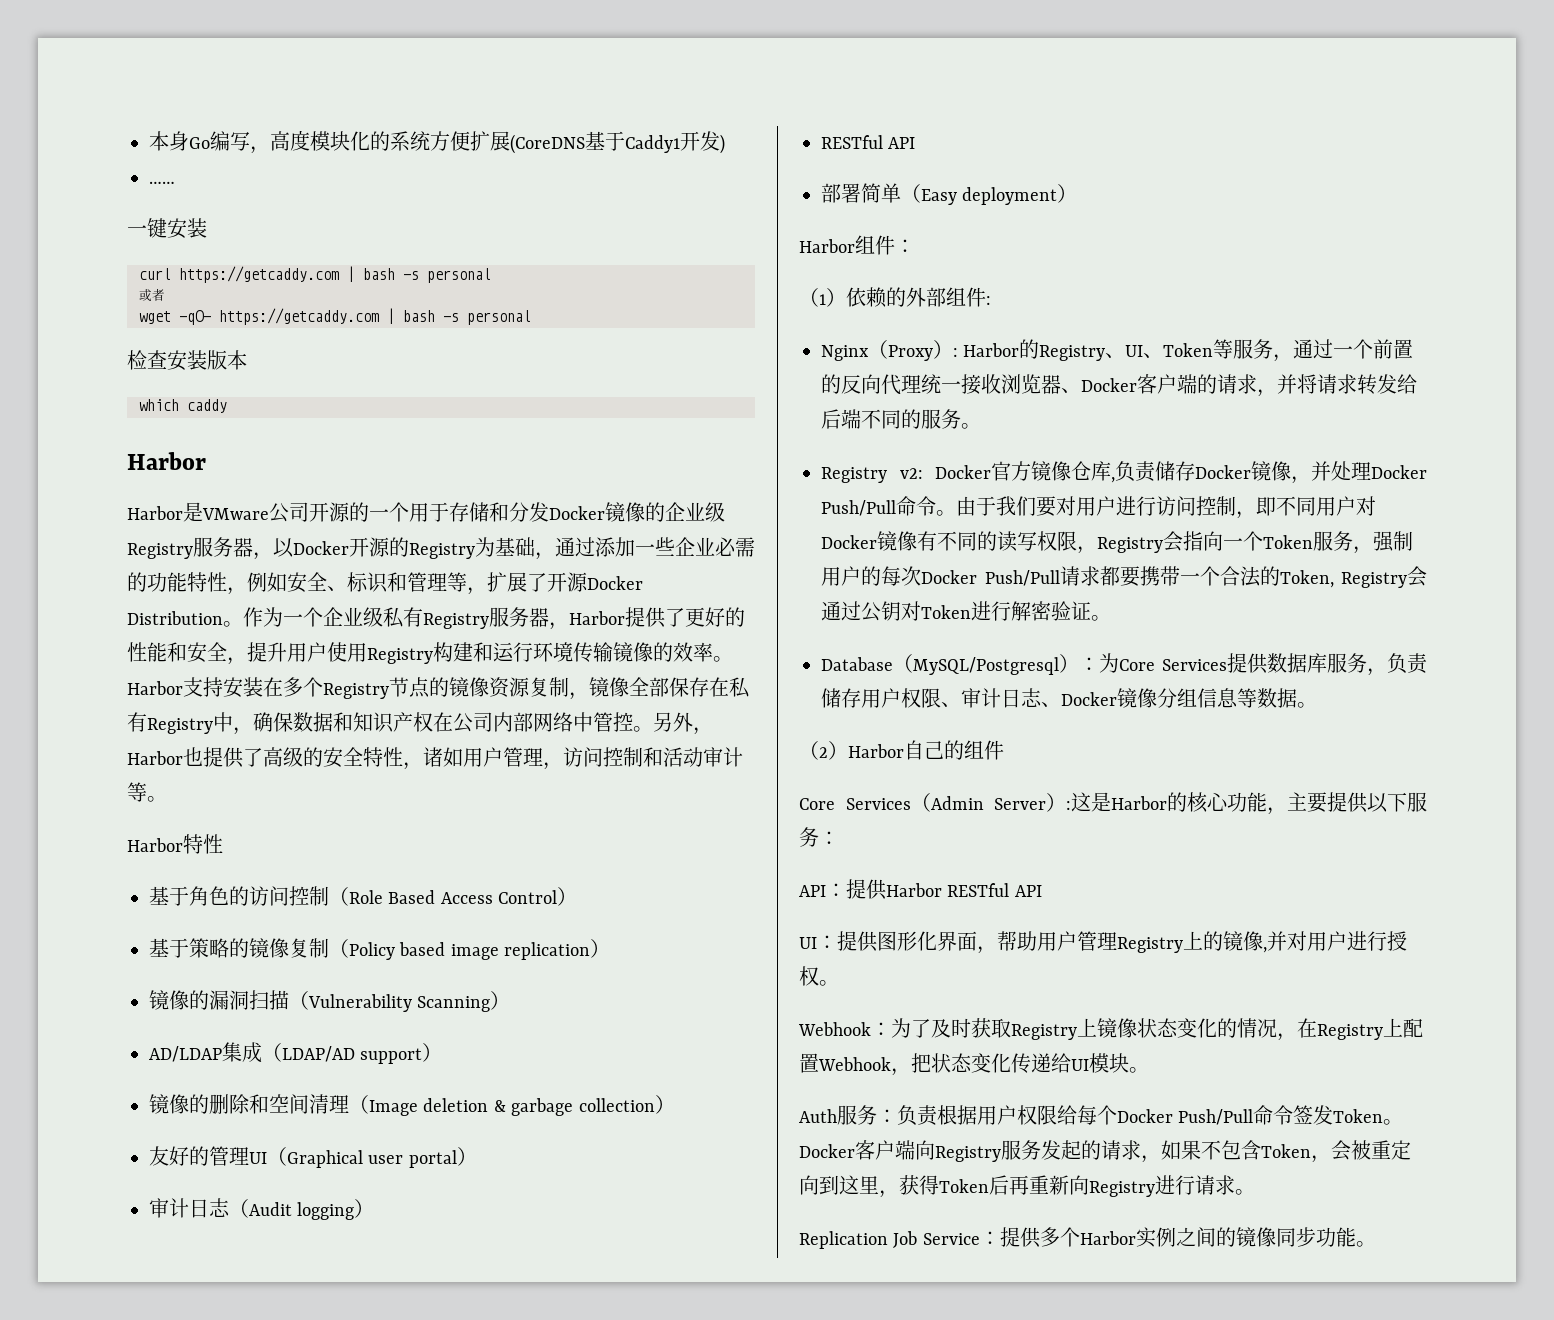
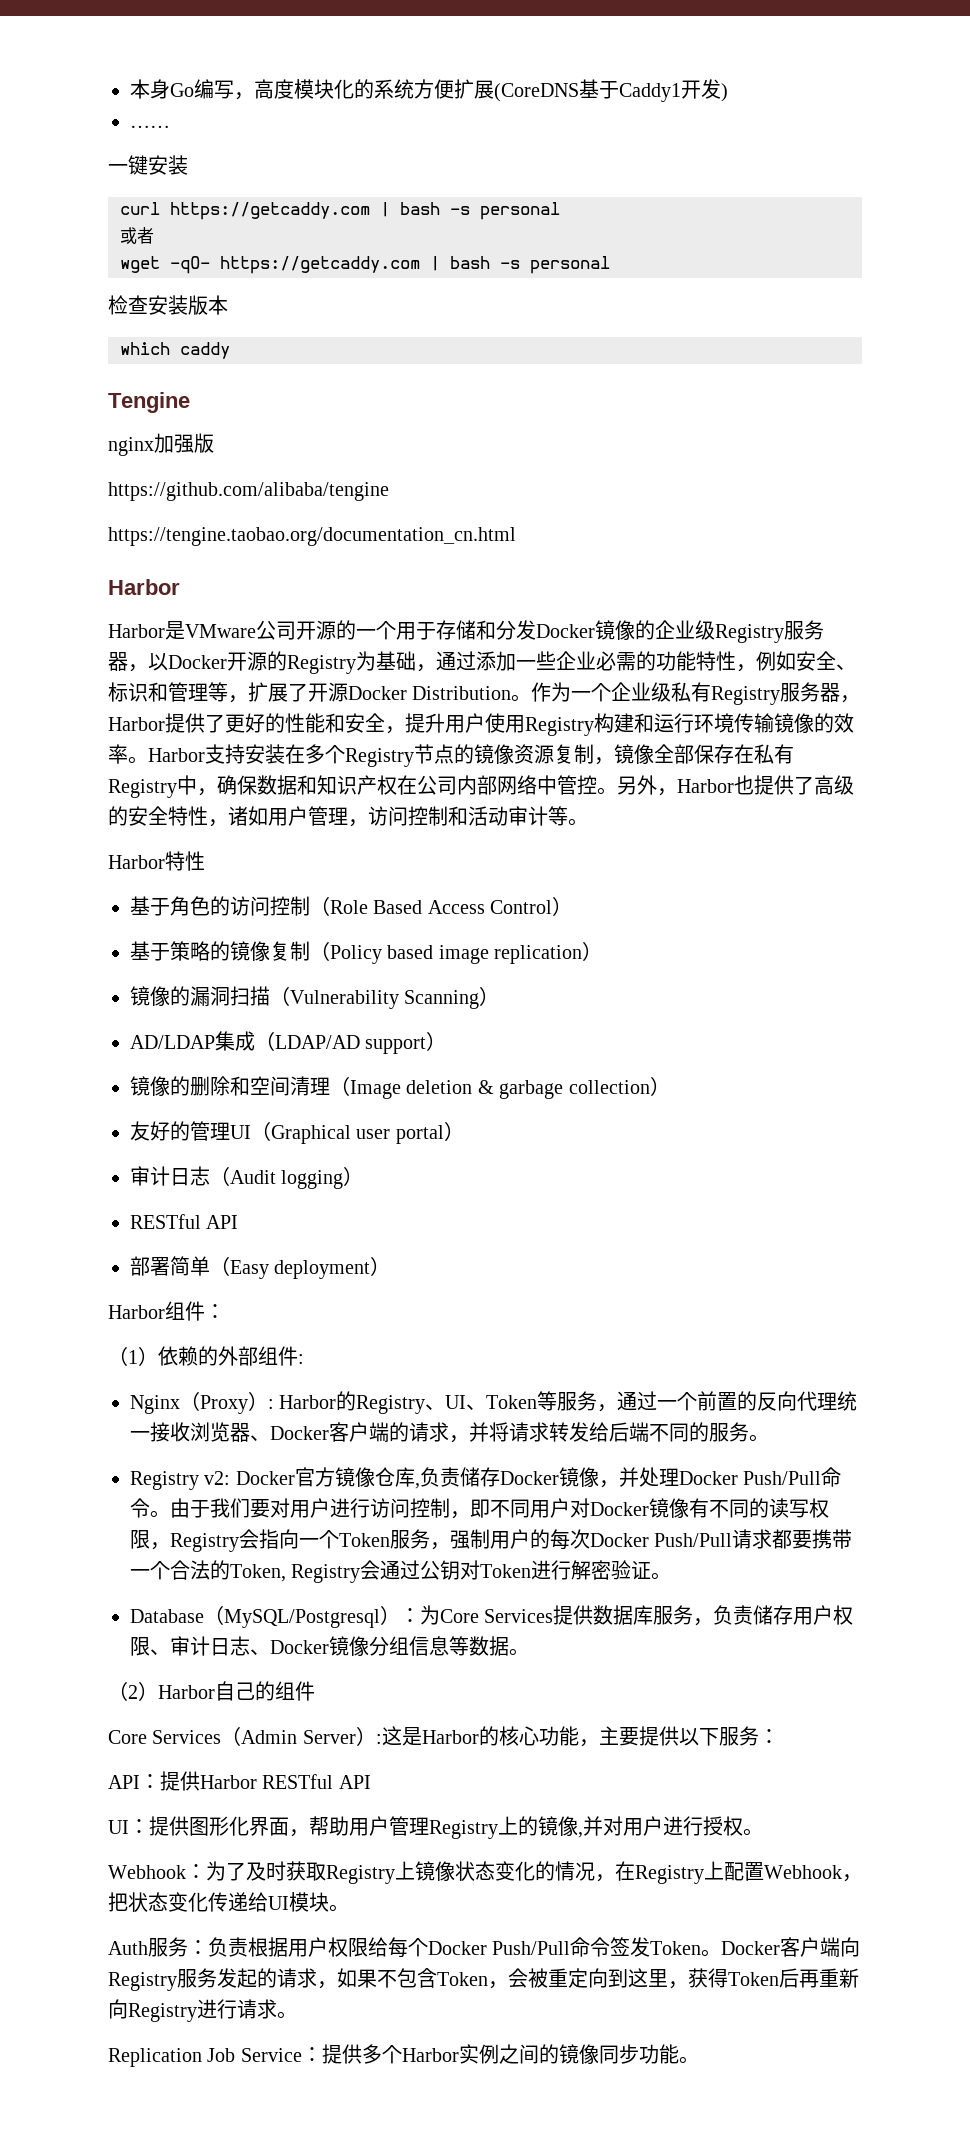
(227, 406) none -> [108,392,190,413] [108,433,214,456] [108,482,389,501] [108,527,516,546] // Tengine // nginx加强版 // https://github.com/alibaba/tengine // https://tengine.taobao.org/documentation_cn.html

